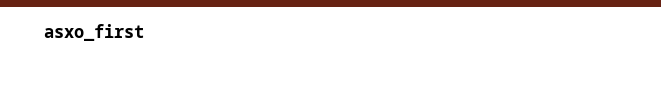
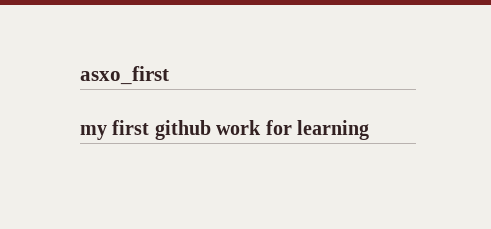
(144, 32) none -> [80,120,369,140] // my first github work for learning

